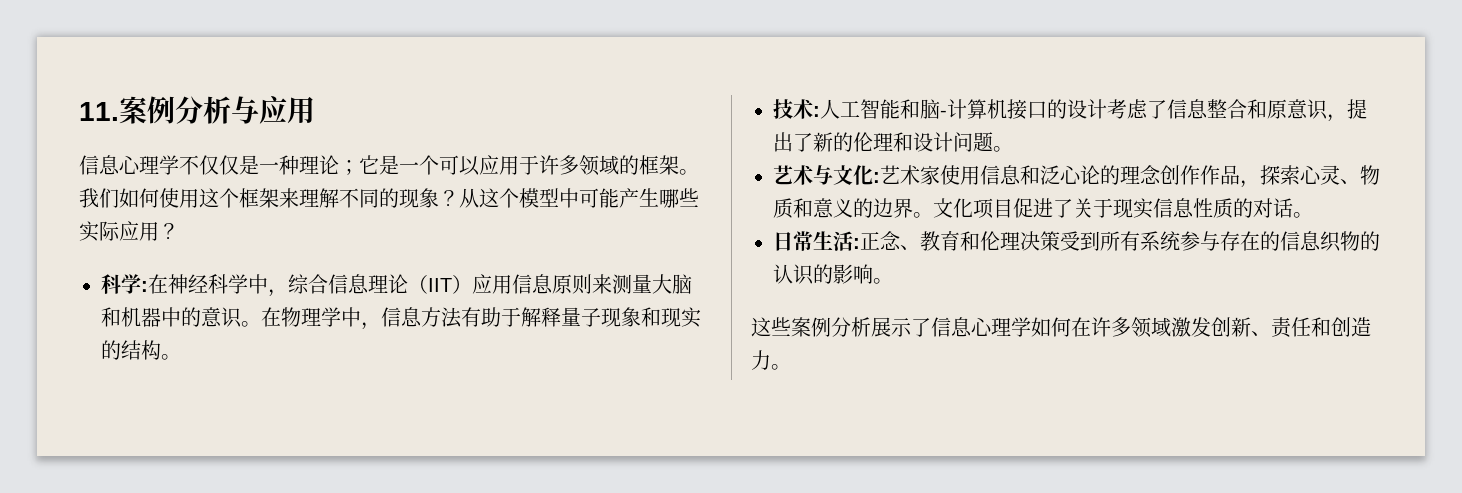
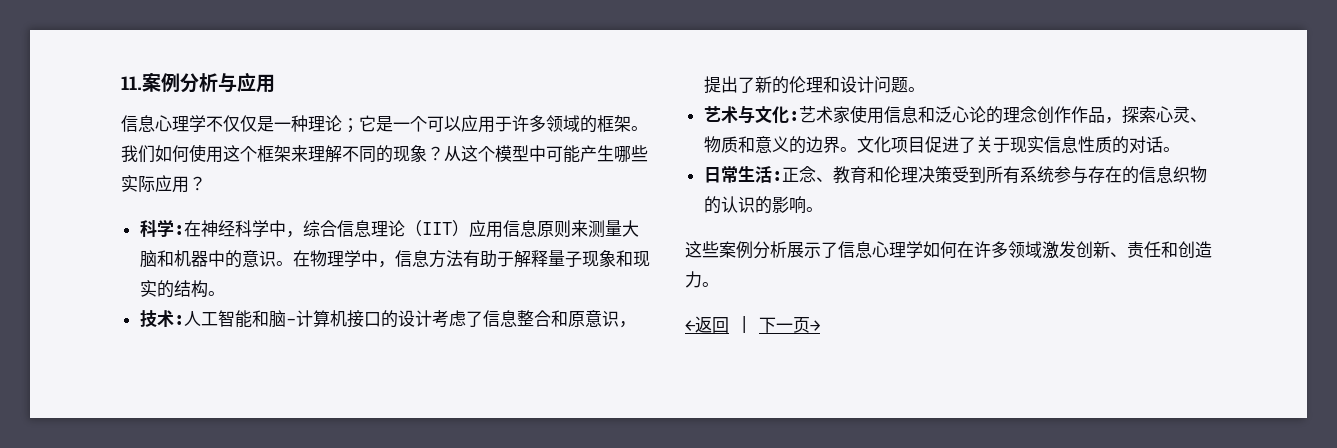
(791, 367) none -> [685,316,821,333] // ←返回 | 下一页→

